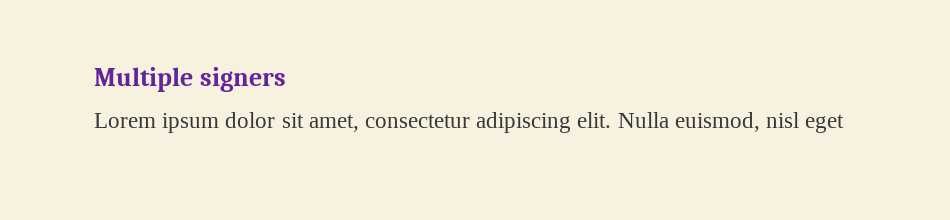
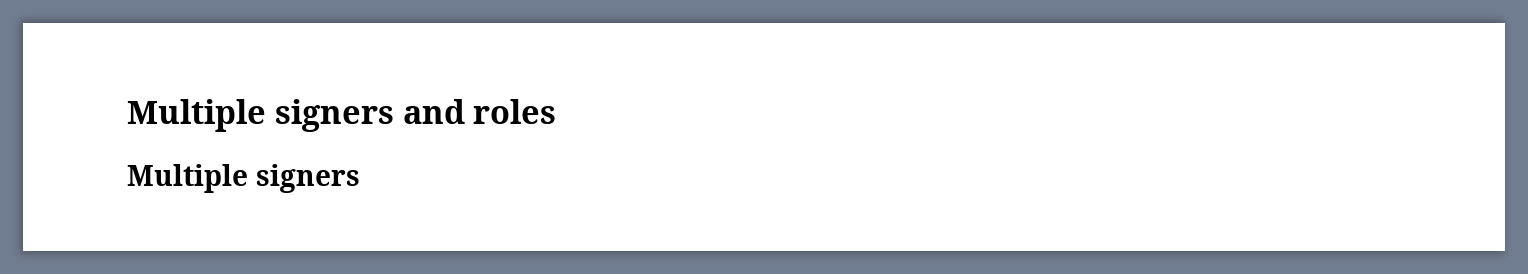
[94,67,286,92] [94,112,845,133] Multiple signers // Lorem ipsum dolor sit amet, consectetur adipiscing elit. Nulla euismod, nisl eget -> [127,99,557,132] [127,164,360,193] Multiple signers and roles // Multiple signers

